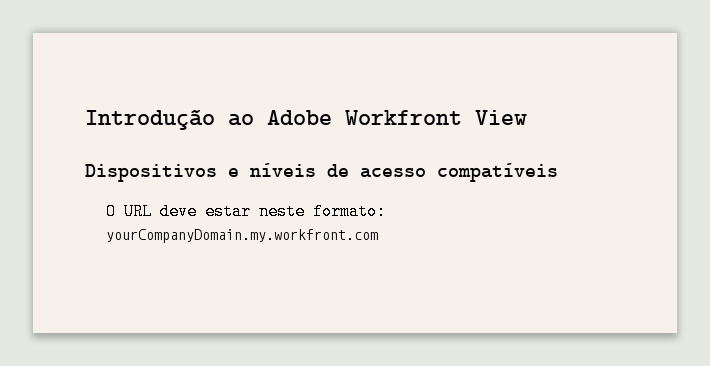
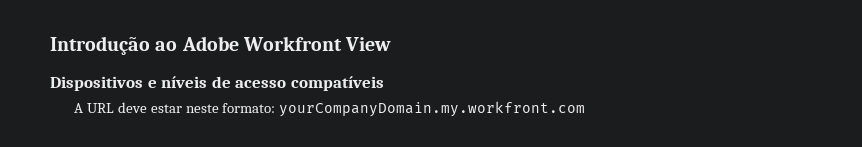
[105,203,116,220] O -> [73,103,83,113] A

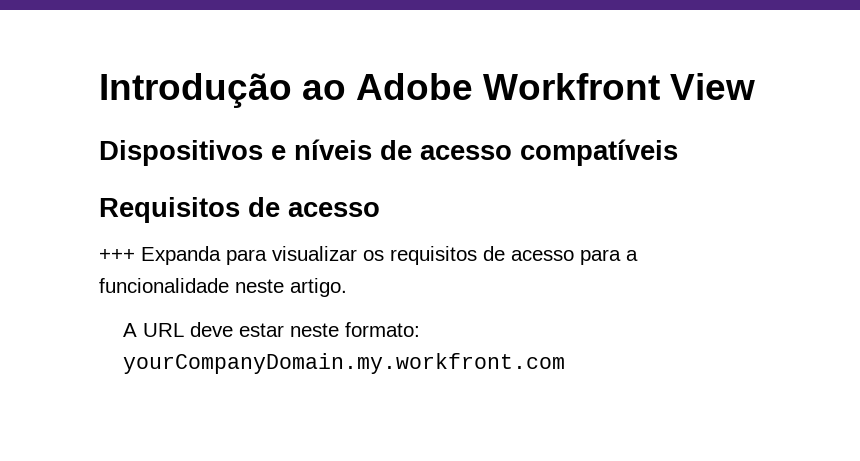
(384, 83) none -> [99,197,380,223] [99,246,638,265] [99,278,347,297] // Requisitos de acesso // +++ Expanda para visualizar os requisitos de acesso para a funcionalidade neste artigo.

